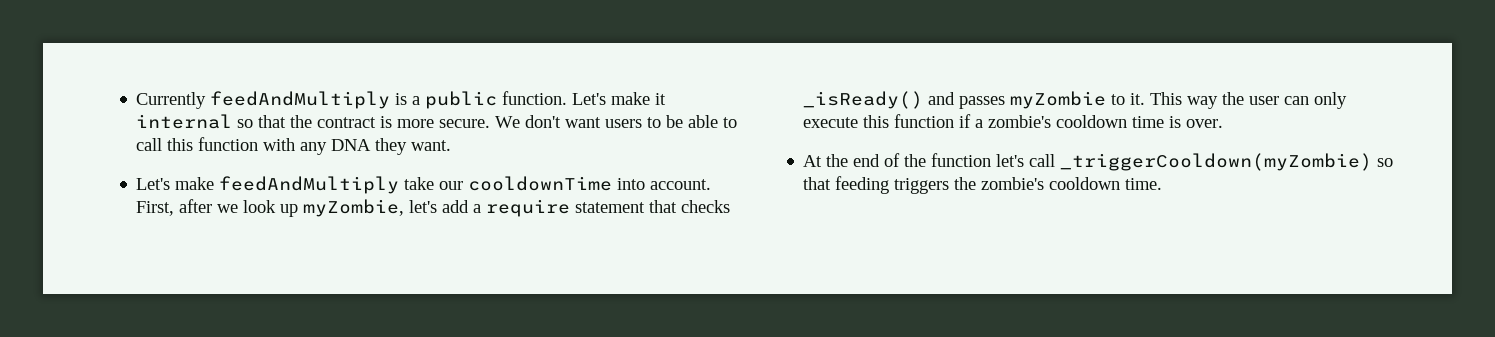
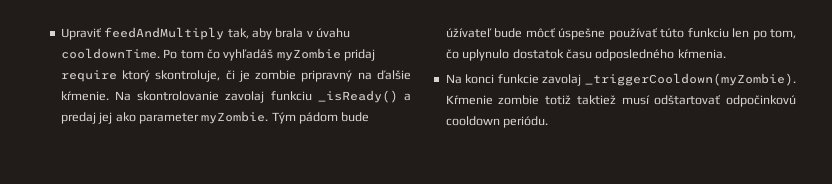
[136,91,667,109] [136,114,738,129] [136,137,452,155] [136,176,712,194] [136,199,731,217] [803,91,1348,109] [803,114,1224,128] [803,153,1394,171] [803,176,1163,194] Currently feedAndMultiply is a public function. Let's make it internal so that the contract is more secure. We don't want users to be able to call this function with any DNA they want. // Let's make feedAndMultiply take our cooldownTime into account. First, after we look up myZombie, let's add a require statement that checks _isReady() and passes myZombie to it. This way the user can only execute this function if a zombie's cooldown time is over. // At the end of the function let's call _triggerCooldown(myZombie) so that feeding triggers the zombie's cooldown time. -> [60,27,350,40] [60,48,375,61] [60,70,411,82] [60,90,411,103] [60,111,370,124] [445,28,796,40] [445,49,726,61] [445,73,796,86] [445,95,796,107] [445,116,549,128] Upraviť feedAndMultiply tak, aby brala v úvahu cooldownTime. Po tom čo vyhľadáš myZombie pridaj require ktorý skontroluje, či je zombie pripravný na ďalšie kŕmenie. Na skontrolovanie zavolaj funkciu _isReady() a predaj jej ako parameter myZombie. Tým pádom bude úžívateľ bude môcť úspešne používať túto funkciu len po tom, čo uplynulo dostatok času odposledného kŕmenia. // Na konci funkcie zavolaj _triggerCooldown(myZombie). Kŕmenie zombie totiž taktiež musí odštartovať odpočinkovú cooldown periódu.

